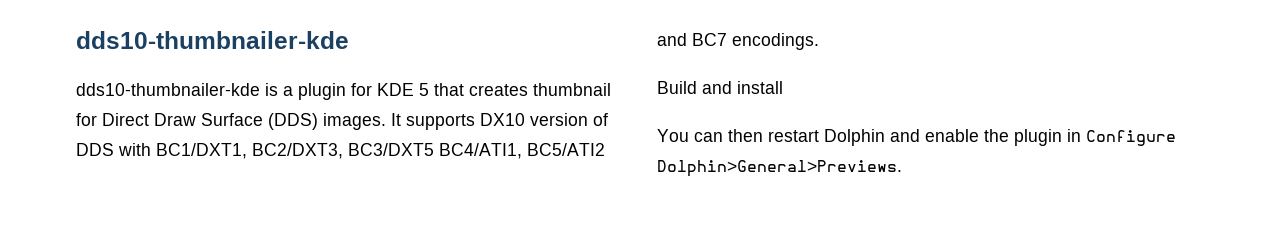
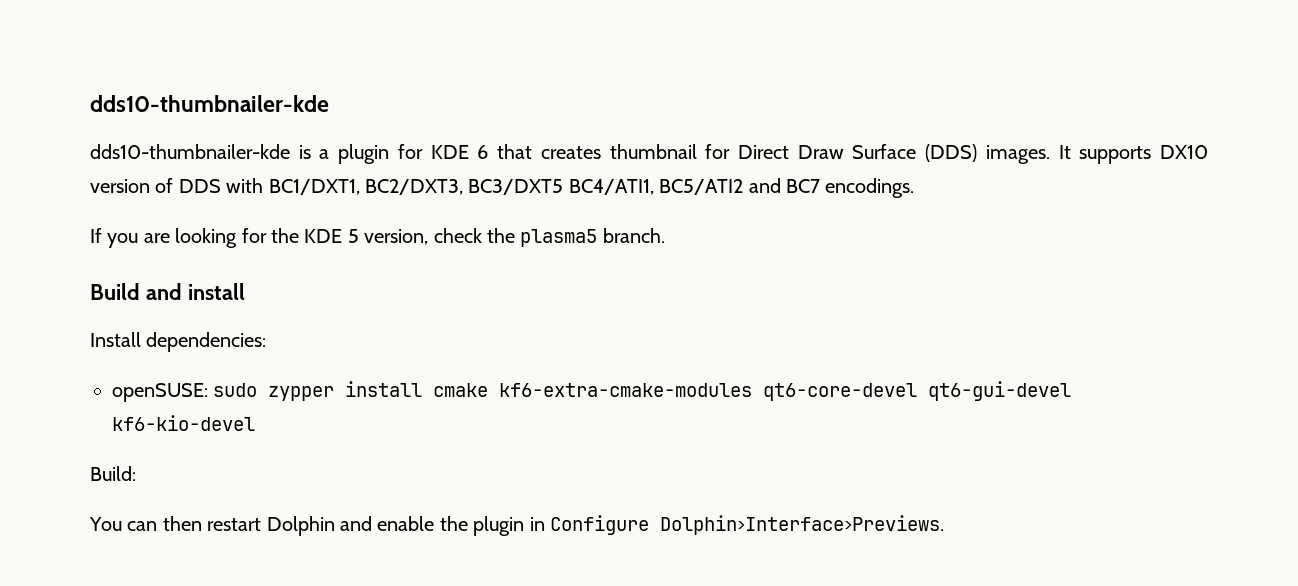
[419,83,429,96] 5 -> [477,145,489,159] 6
[657,81,783,94] Build and install -> [90,228,665,248] [90,283,245,300] [90,332,267,352] [112,381,1072,402] [112,415,255,431] [90,466,136,481] If you are looking for the KDE 5 version, check the plasma5 branch. // Build and install // Install dependencies: // openSUSE: sudo zypper install cmake kf6-extra-cmake-modules qt6-core-devel qt6-gui-devel kf6-kio-devel // Build:
[657,160,902,177] Dolphin>General>Previews. -> [659,515,944,535] Dolphin>Interface>Previews.

